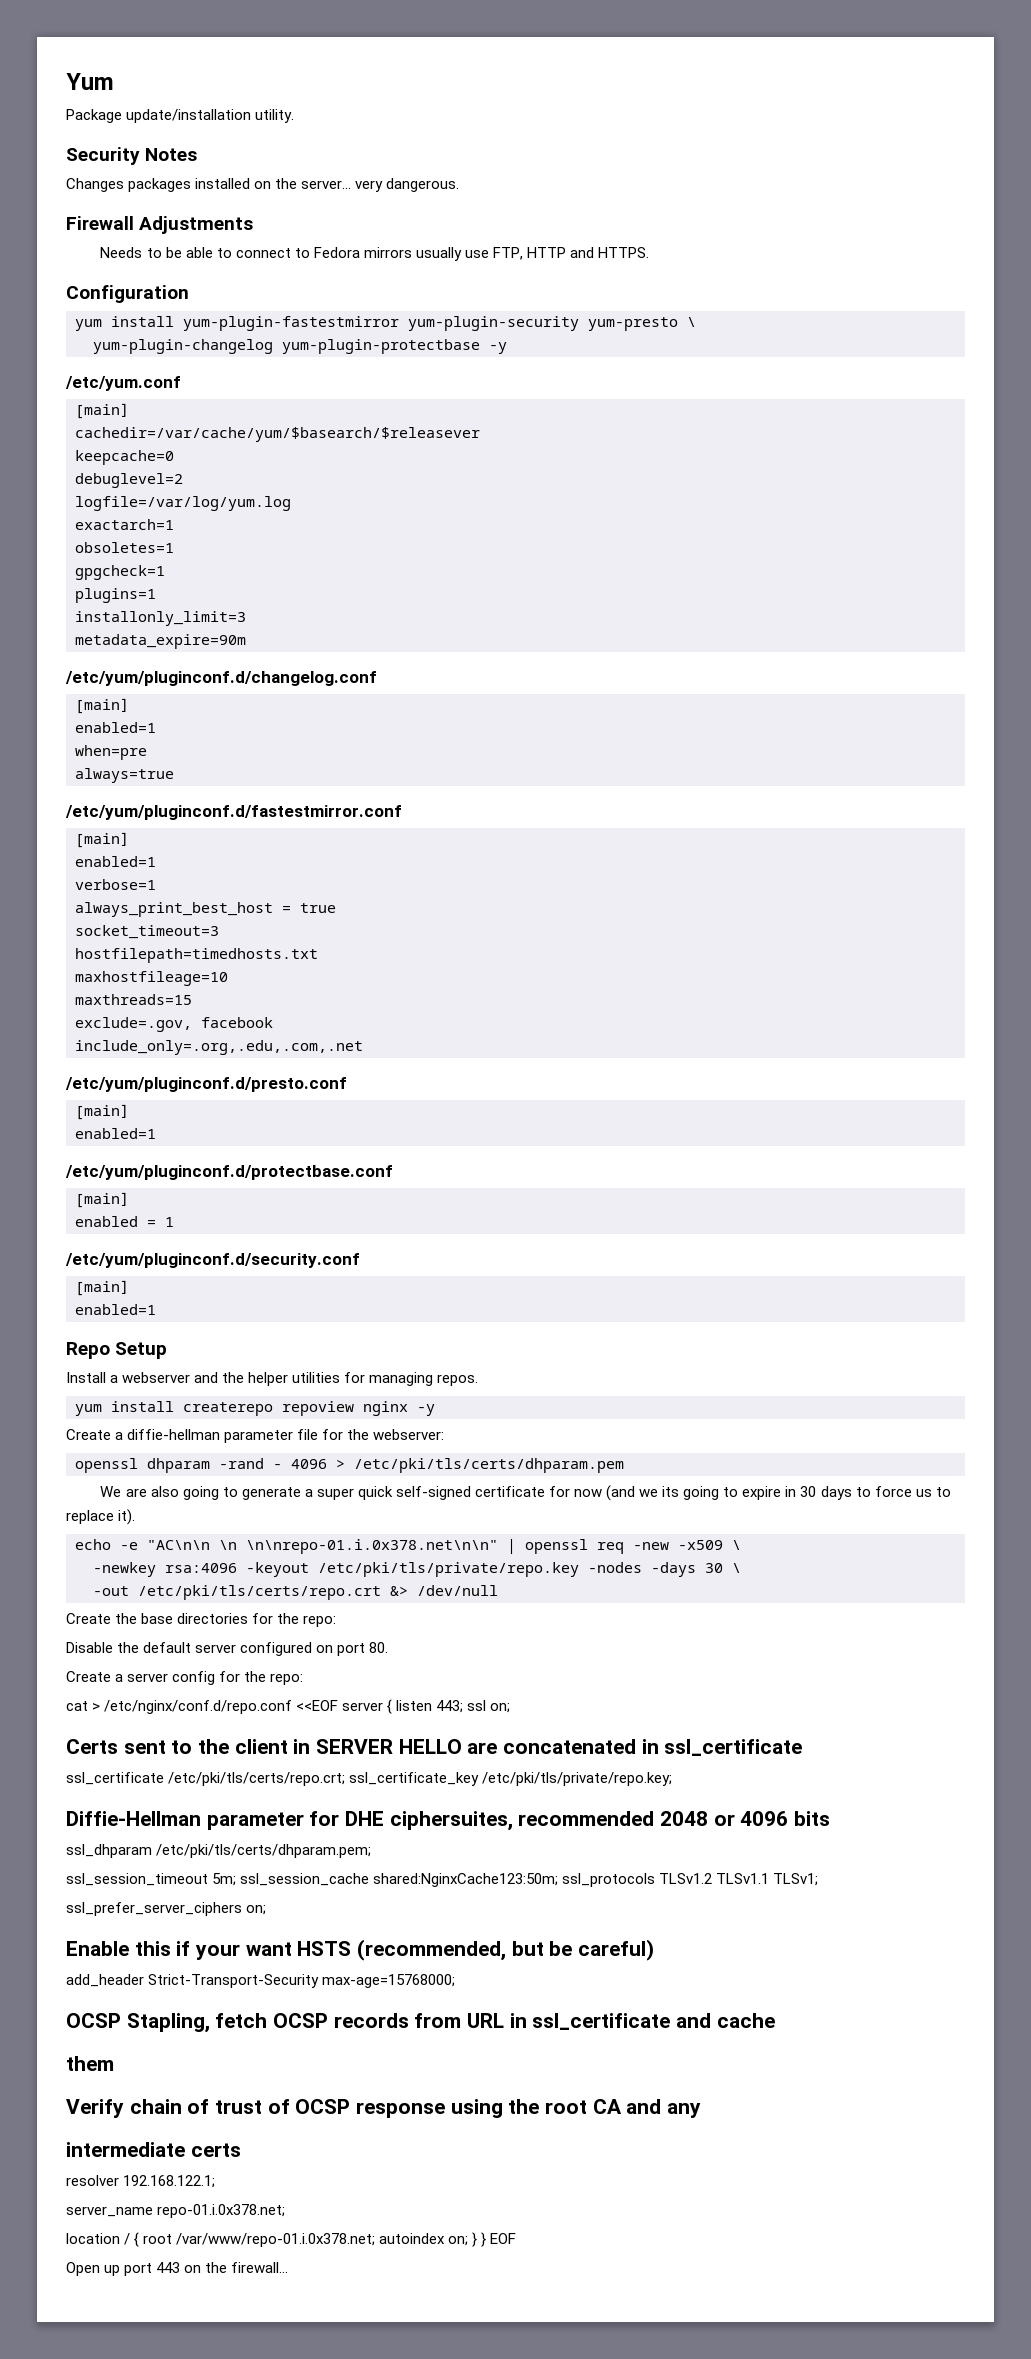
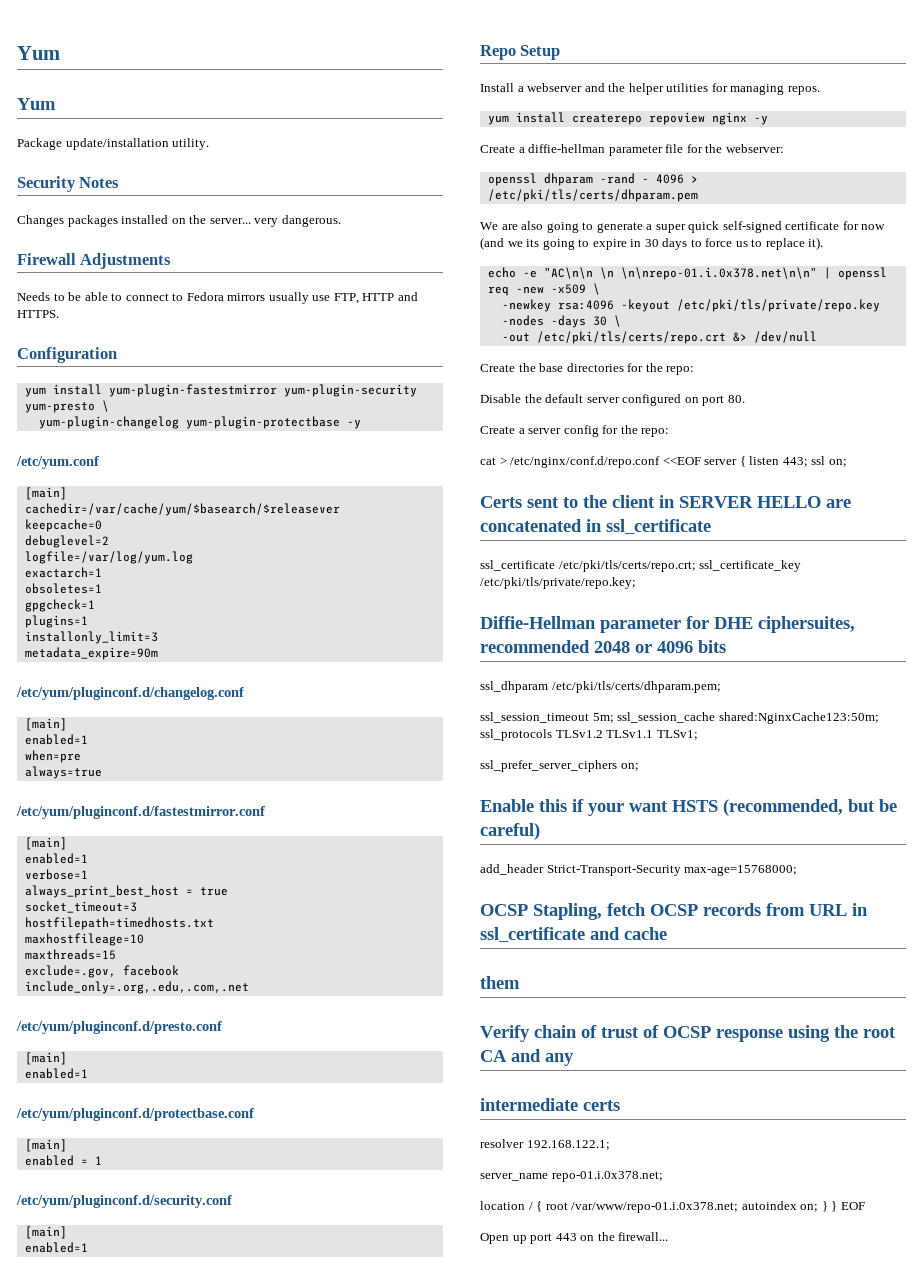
[66,73,114,90] Yum -> [17,46,60,60] [17,98,56,110] Yum // Yum

